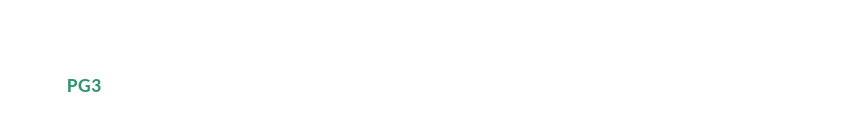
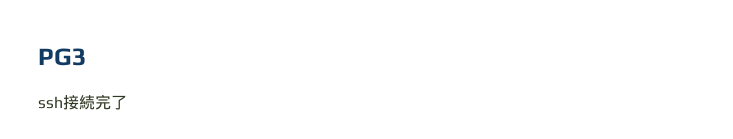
(101, 85) none -> [38,94,127,110] // ssh接続完了

